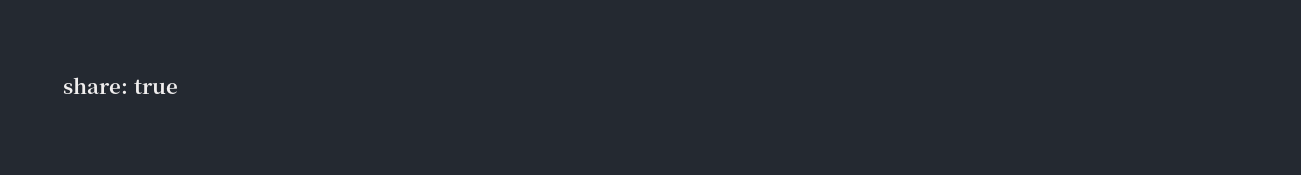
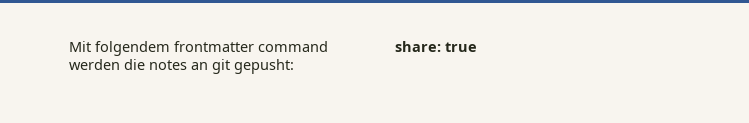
(63, 85) none -> [69,41,328,56] [69,59,294,74] Mit folgendem frontmatter command werden die notes an git gepusht: //

